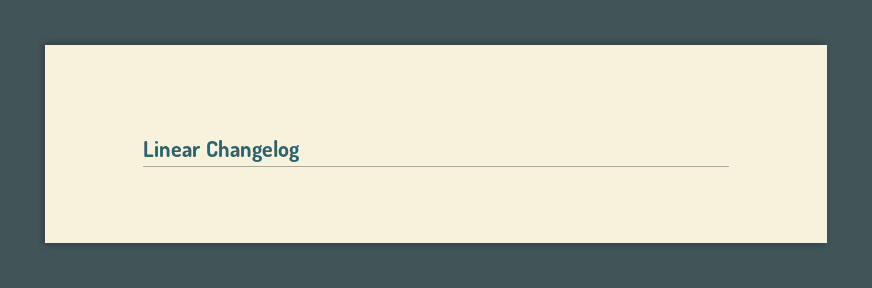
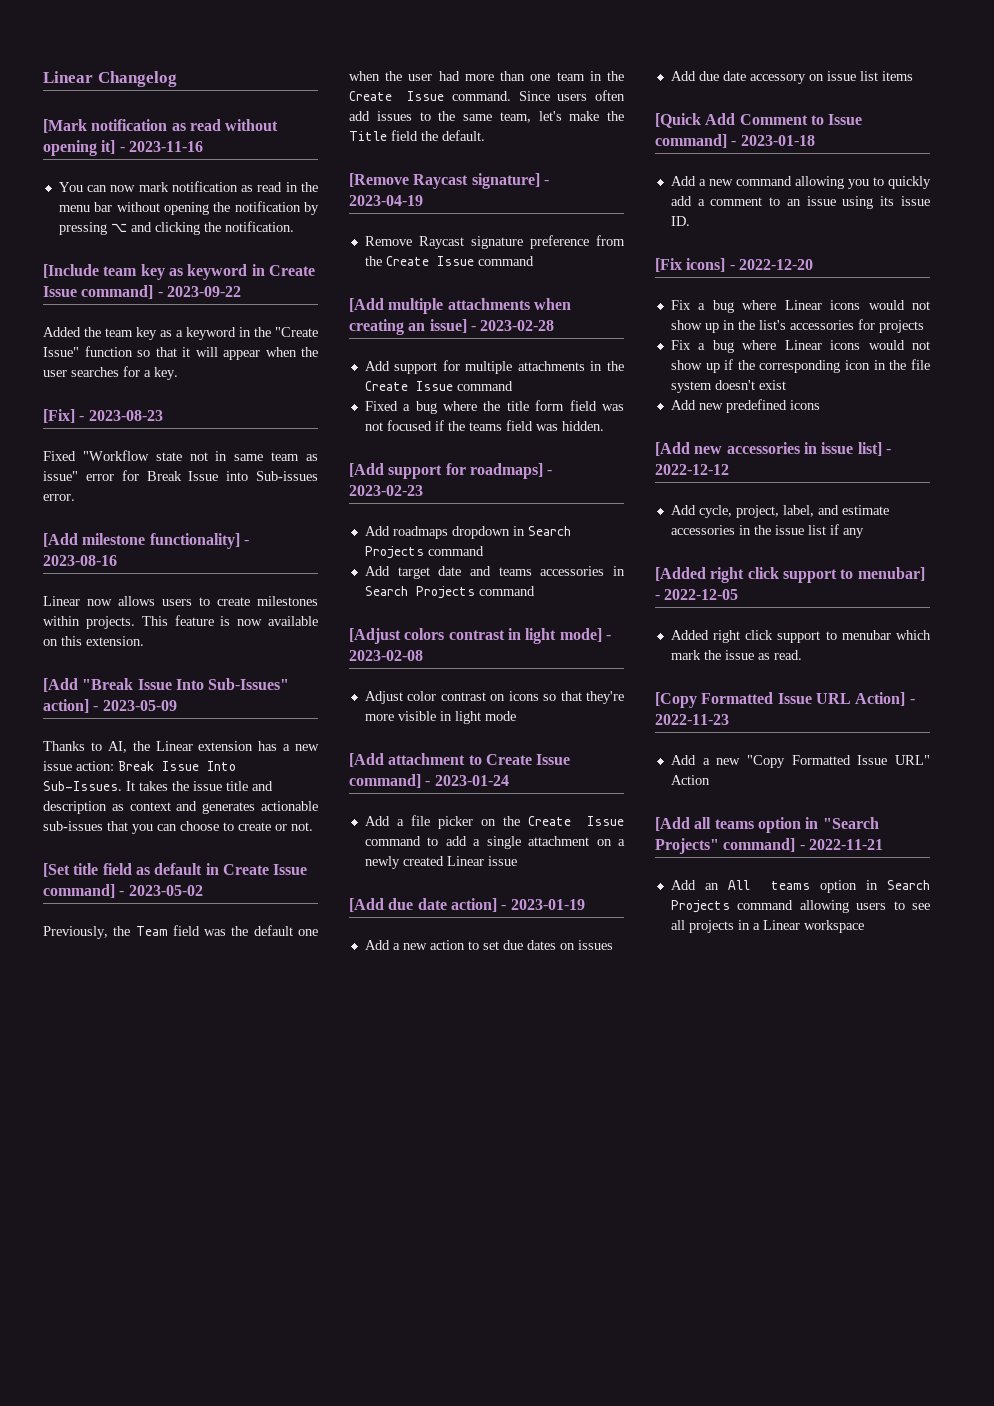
(300, 151) none -> [43,119,279,133] [43,140,203,156] [58,181,318,192] [58,201,319,215] [58,221,294,235] [43,264,315,280] [43,285,241,299] [43,327,318,340] [43,346,318,360] [43,366,178,380] [43,409,163,423] [43,450,318,461] [43,470,318,481] [43,494,75,501] [43,533,249,549] [43,555,117,566] [43,596,318,606] [43,615,318,629] [43,636,144,646] [43,678,290,692] [43,699,177,713] [43,741,319,753] [43,761,236,771] [43,781,273,791] [43,801,318,814] [43,821,313,834] [43,863,308,877] [43,884,203,898] [43,925,318,939] [349,71,624,81] [349,90,625,101] [349,111,624,123] [349,130,485,141] [349,173,549,189] [349,195,423,206] [364,235,625,249] [364,256,534,266] [349,298,571,314] [349,319,555,335] [364,360,624,374] [364,381,513,391] [364,400,624,414] [364,420,604,431] [349,463,553,479] [349,485,423,496] [364,526,571,539] [364,546,484,559] [364,566,625,579] [364,586,535,599] [349,628,611,644] [349,650,423,661] [364,691,624,704] [364,711,516,724] [349,753,571,767] [349,774,509,788] [364,815,624,829] [364,836,625,849] [364,856,517,869] [349,898,585,912] [364,940,613,950] [670,71,913,84] [655,113,863,128] [655,134,815,148] [670,176,931,189] [670,196,930,209] [670,216,690,226] [655,258,813,272] [670,300,930,313] [670,319,924,333] [670,340,930,353] [670,359,930,373] [670,380,786,393] [670,399,820,413] [655,442,891,456] [655,464,729,475] [670,505,889,518] [670,524,864,538] [655,567,925,583] [655,589,739,600] [670,630,931,643] [670,650,802,660] [655,692,915,708] [655,714,729,725] [670,755,930,768] [670,775,710,785] [655,817,879,833] [655,838,883,854] [670,880,930,893] [670,900,930,913] [670,920,864,933] // [Mark notification as read without opening it] - 2023-11-16 // You can now mark notification as read in the menu bar without opening the notification by pressing ⌥ and clicking the notification. // [Include team key as keyword in Create Issue command] - 2023-09-22 // Added the team key as a keyword in the "Create Issue" function so that it will appear when the user searches for a key. // [Fix] - 2023-08-23 // Fixed "Workflow state not in same team as issue" error for Break Issue into Sub-issues error. // [Add milestone functionality] - 2023-08-16 // Linear now allows users to create milestones within projects. This feature is now available on this extension. // [Add "Break Issue Into Sub-Issues" action] - 2023-05-09 // Thanks to AI, the Linear extension has a new issue action: Break Issue Into Sub-Issues. It takes the issue title and description as context and generates actionable sub-issues that you can choose to create or not. // [Set title field as default in Create Issue command] - 2023-05-02 // Previously, the Team field was the default one when the user had more than one team in the Create Issue command. Since users often add issues to the same team, let's make the Title field the default. // [Remove Raycast signature] - 2023-04-19 // Remove Raycast signature preference from the Create Issue command // [Add multiple attachments when creating an issue] - 2023-02-28 // Add support for multiple attachments in the Create Issue command // Fixed a bug where the title form field was not focused if the teams field was hidden. // [Add support for roadmaps] - 2023-02-23 // Add roadmaps dropdown in Search Projects command // Add target date and teams accessories in Search Projects command // [Adjust colors contrast in light mode] - 2023-02-08 // Adjust color contrast on icons so that they're more visible in light mode // [Add attachment to Create Issue command] - 2023-01-24 // Add a file picker on the Create Issue command to add a single attachment on a newly created Linear issue // [Add due date action] - 2023-01-19 // Add a new action to set due dates on issues // Add due date accessory on issue list items // [Quick Add Comment to Issue command] - 2023-01-18 // Add a new command allowing you to quickly add a comment to an issue using its issue ID. // [Fix icons] - 2022-12-20 // Fix a bug where Linear icons would not show up in the list's accessories for projects // Fix a bug where Linear icons would not show up if the corresponding icon in the file system doesn't exist // Add new predefined icons // [Add new accessories in issue list] - 2022-12-12 // Add cycle, project, label, and estimate accessories in the issue list if any // [Added right click support to menubar] - 2022-12-05 // Added right click support to menubar which mark the issue as read. // [Copy Formatted Issue URL Action] - 2022-11-23 // Add a new "Copy Formatted Issue URL" Action // [Add all teams option in "Search Projects" command] - 2022-11-21 // Add an All teams option in Search Projects command allowing users to see all projects in a Linear workspace

